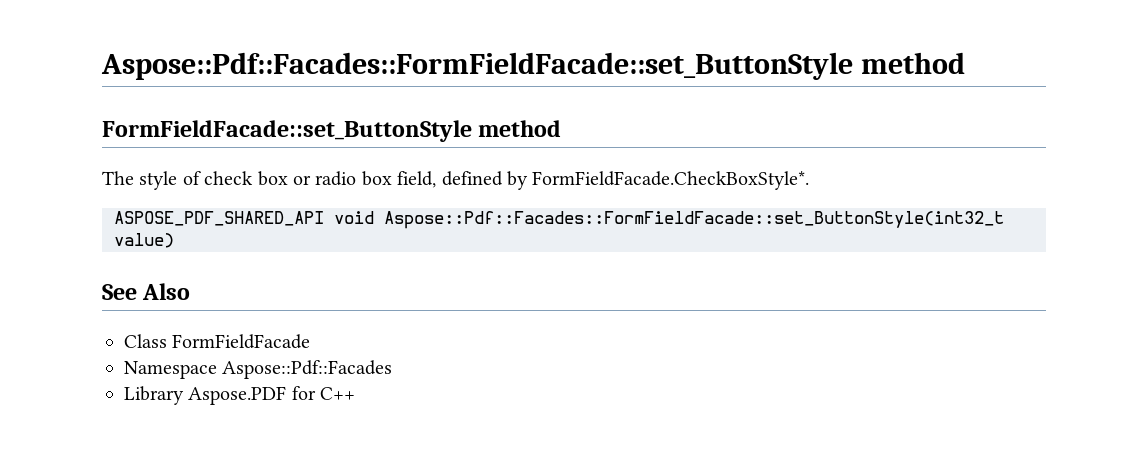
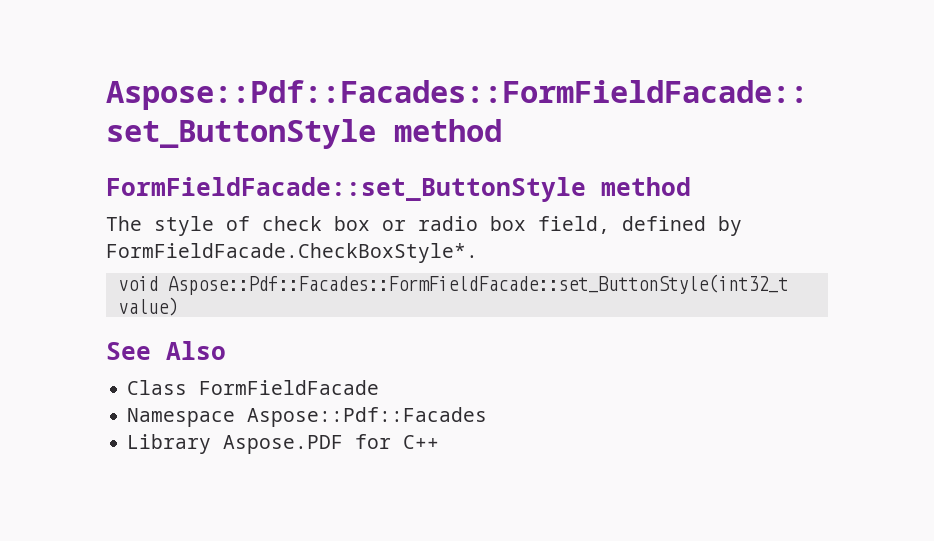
[114,211,324,226] ASPOSE_PDF_SHARED_API -> (478, 253) none

